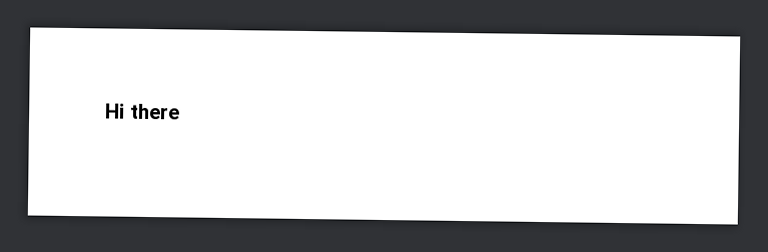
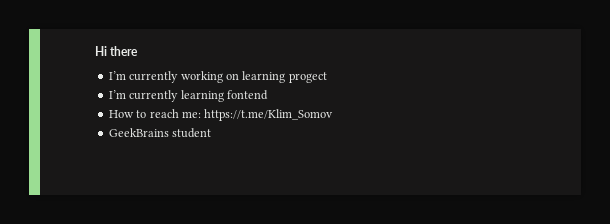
(180, 111) none -> [108,71,327,83] [108,90,268,102] [108,109,334,121] [108,128,212,138] // I’m currently working on learning progect // I’m currently learning fontend // How to reach me: https://t.me/Klim_Somov // GeekBrains student

